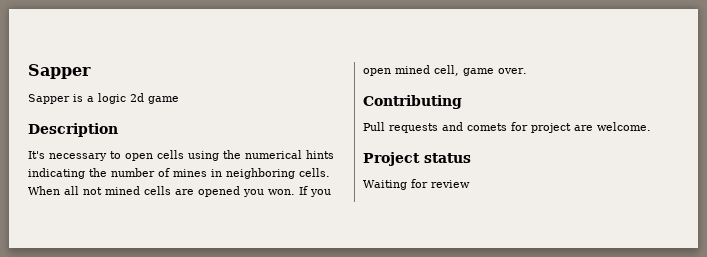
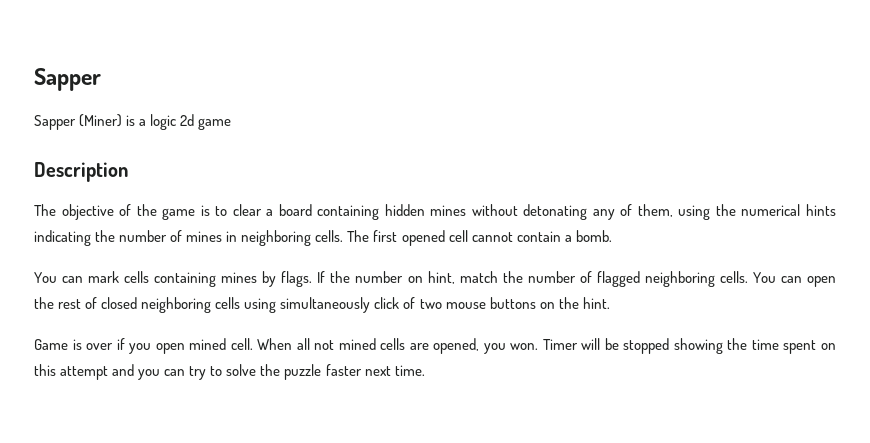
(70, 99) none -> [79,114,123,127] (Miner)
[28,150,184,161] It's necessary to open cells -> [34,204,673,220] The objective of the game is to clear a board containing hidden mines without detonating any of them,
(330, 172) none -> [347,230,612,246] [34,271,836,287] [34,297,610,313] [34,338,253,354] The first opened cell cannot contain a bomb. // You can mark cells containing mines by flags. If the number on hint, match the number of flagged neighboring cells. You can open the rest of closed neighboring cells using simultaneously click of two mouse buttons on the hint. // Game is over if you open mined cell.
[198,186,240,197] opened -> [433,338,480,354] opened,
[299,186,331,197] [363,65,527,76] [363,95,462,109] [363,122,651,133] [363,152,471,166] [363,179,470,190] If you open mined cell, game over. // Contributing // Pull requests and comets for project are welcome. // Project status // Waiting for review -> [542,338,836,354] [34,364,425,380] Timer will be stopped showing the time spent on this attempt and you can try to solve the puzzle faster next time.

